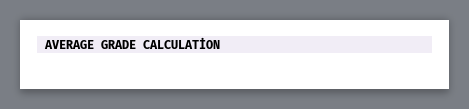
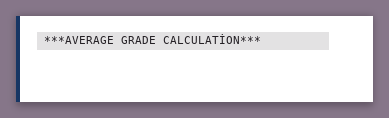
[43,37,220,49] AVERAGE GRADE CALCULATİON -> [43,34,261,44] ***AVERAGE GRADE CALCULATİON***

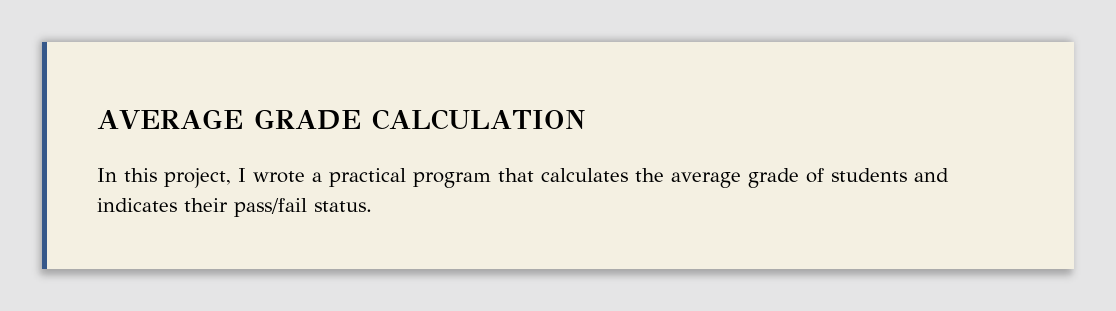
[43,34,261,44] ***AVERAGE GRADE CALCULATİON*** -> [97,109,585,130] [97,168,949,188] [97,198,372,217] AVERAGE GRADE CALCULATION // In this project, I wrote a practical program that calculates the average grade of students and indicates their pass/fail status.

